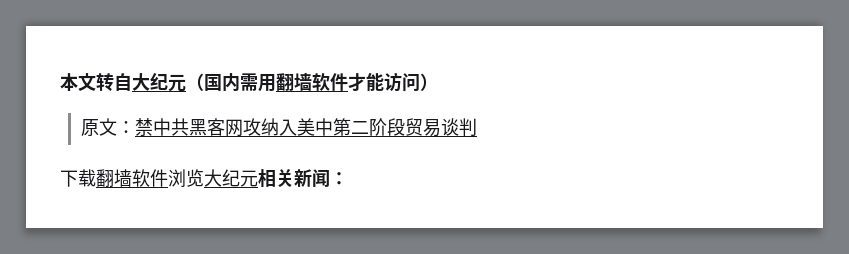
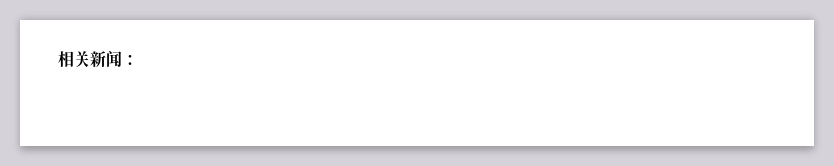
[60,72,438,92] [81,118,478,137] [60,169,258,187] 本文转自大纪元（国内需用翻墙软件才能访问） // 原文：禁中共黑客网攻纳入美中第二阶段贸易谈判 // 下载翻墙软件浏览大纪元 -> (58, 59) none

